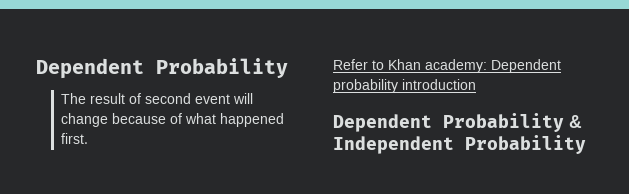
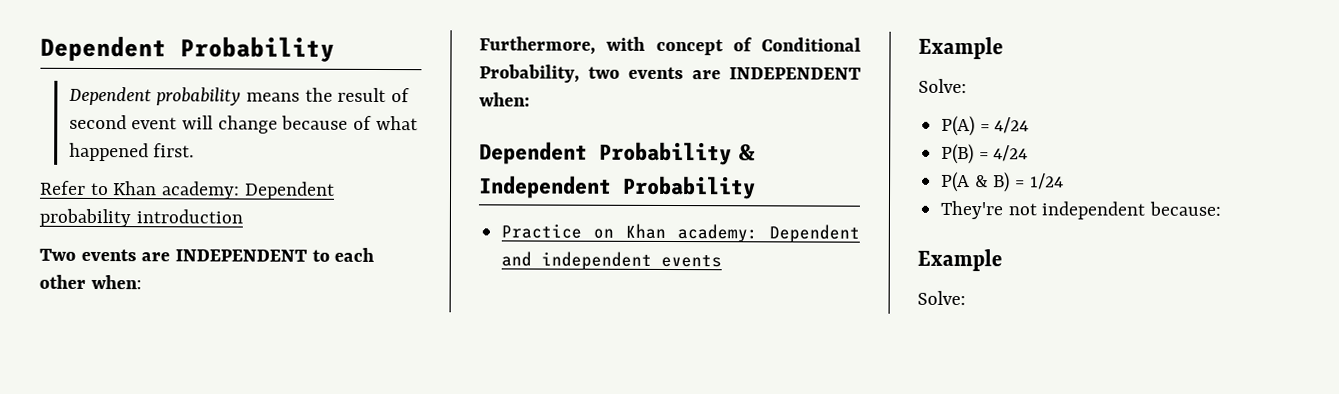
[61,93,87,104] The -> [68,86,333,106] Dependent probability means the
(476, 84) none -> [39,247,375,262] [39,274,142,290] [479,36,861,56] [479,64,861,83] [479,92,530,107] // Two events are INDEPENDENT to each other when: // Furthermore, with concept of Conditional Probability, two events are INDEPENDENT when:
(586, 144) none -> [501,223,860,243] [501,251,723,270] [918,36,1003,60] [918,78,967,94] [941,115,1030,137] [941,143,1029,165] [941,171,1064,193] [940,200,1222,220] [917,248,1002,272] [917,290,966,306] // Practice on Khan academy: Dependent and independent events // Example // Solve: // P(A) = 4/24 // P(B) = 4/24 // P(A & B) = 1/24 // They're not independent because: // Example // Solve:

